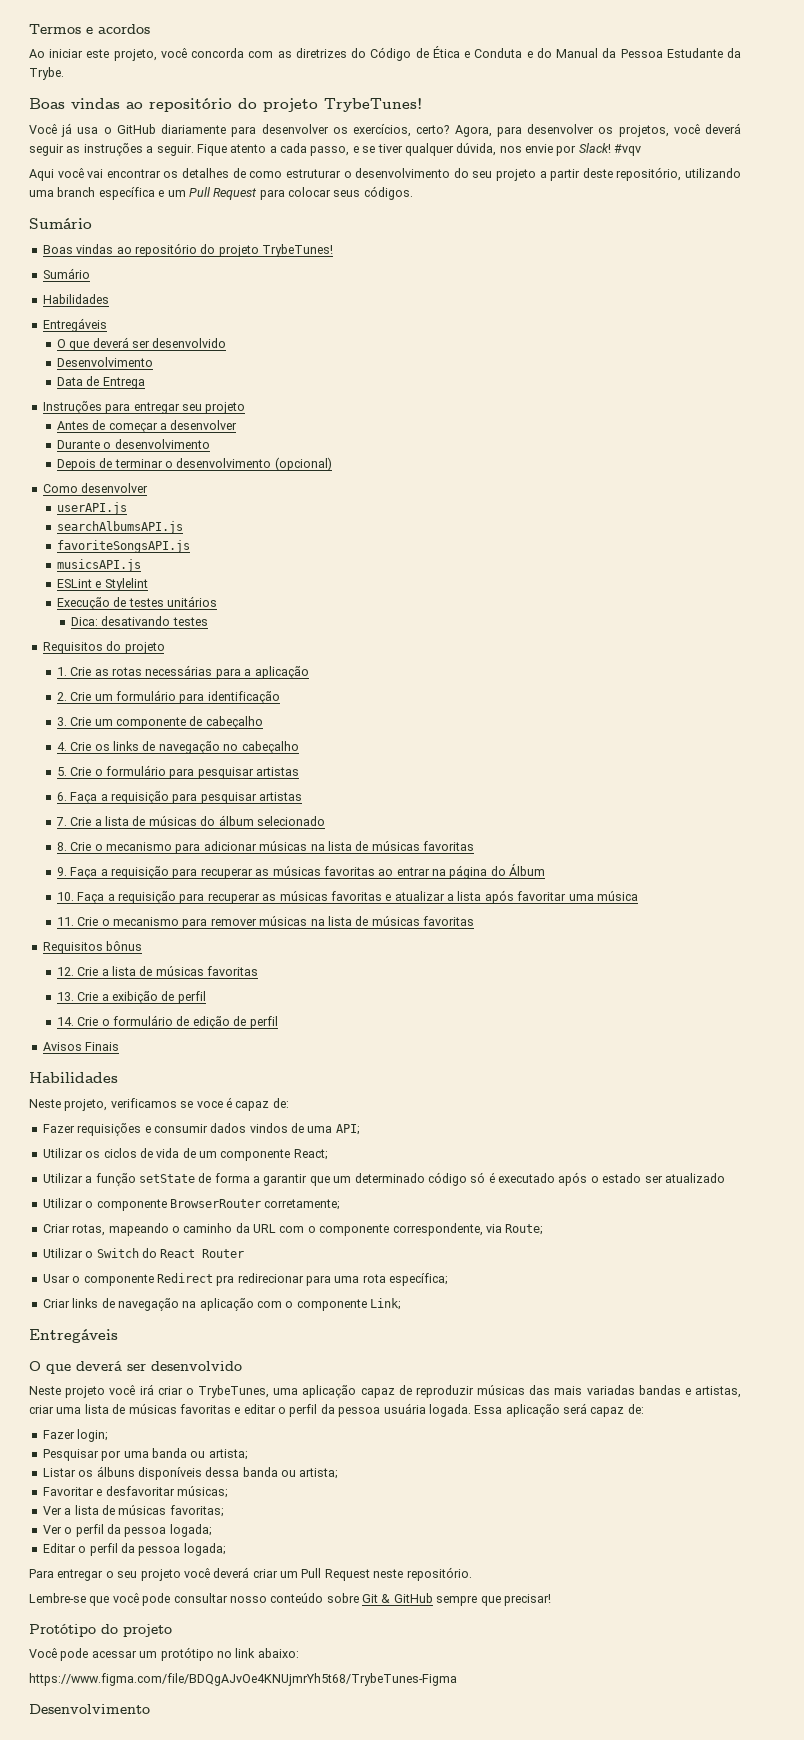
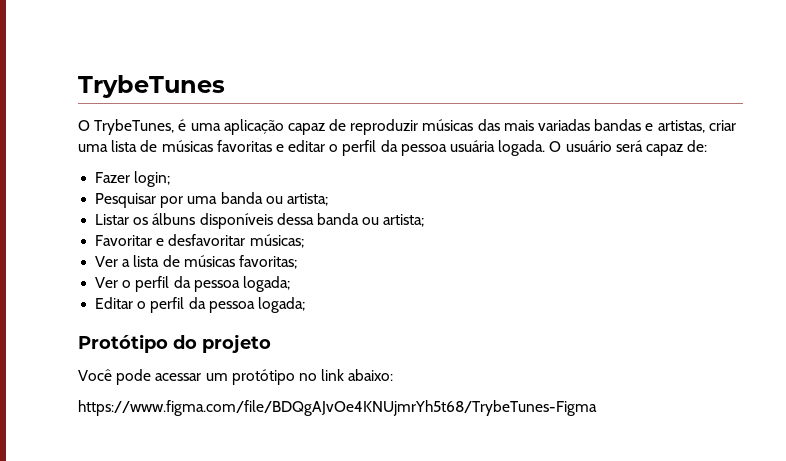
[29,24,150,34] [29,46,741,61] [29,67,64,80] [29,98,422,112] [29,123,742,137] [29,143,642,156] [29,167,741,181] [29,186,413,200] [29,218,92,229] [42,243,333,257] [42,268,90,279] [42,294,109,304] [42,318,107,332] [56,337,227,351] [56,357,153,367] [56,376,145,389] [42,401,246,414] [56,420,238,433] [56,439,210,449] [56,457,332,471] [42,483,149,493] [56,502,127,515] [56,521,183,534] [56,540,190,553] [56,559,141,572] [56,578,148,591] [56,596,218,610] [71,616,208,626] [42,641,165,654] [56,665,309,679] [56,690,280,704] [56,716,263,729] [56,741,299,754] [56,765,300,779] [56,791,303,804] [55,815,325,826] [56,841,475,854] [56,864,546,879] [56,890,638,904] [56,916,475,929] [42,941,143,954] [56,966,259,976] [56,991,206,1004] [56,1015,278,1029] [42,1042,120,1051] [29,1072,118,1083] [29,1097,289,1111] [42,1123,360,1136] [42,1148,328,1161] [42,1172,725,1186] [42,1198,341,1211] [42,1223,544,1236] [42,1248,245,1258] [42,1273,449,1286] [42,1298,402,1311] [29,1329,118,1343] [29,1361,242,1374] [29,1384,269,1398] Termos e acordos // Ao iniciar este projeto, você concorda com as diretrizes do Código de Ética e Conduta e do Manual da Pessoa Estudante da Trybe. // Boas vindas ao repositório do projeto TrybeTunes! // Você já usa o GitHub diariamente para desenvolver os exercícios, certo? Agora, para desenvolver os projetos, você deverá seguir as instruções a seguir. Fique atento a cada passo, e se tiver qualquer dúvida, nos envie por Slack! #vqv // Aqui você vai encontrar os detalhes de como estruturar o desenvolvimento do seu projeto a partir deste repositório, utilizando uma branch específica e um Pull Request para colocar seus códigos. // Sumário // Boas vindas ao repositório do projeto TrybeTunes! // Sumário // Habilidades // Entregáveis // O que deverá ser desenvolvido // Desenvolvimento // Data de Entrega // Instruções para entregar seu projeto // Antes de começar a desenvolver // Durante o desenvolvimento // Depois de terminar o desenvolvimento (opcional) // Como desenvolver // userAPI.js // searchAlbumsAPI.js // favoriteSongsAPI.js // musicsAPI.js // ESLint e Stylelint // Execução de testes unitários // Dica: desativando testes // Requisitos do projeto // 1. Crie as rotas necessárias para a aplicação // 2. Crie um formulário para identificação // 3. Crie um componente de cabeçalho // 4. Crie os links de navegação no cabeçalho // 5. Crie o formulário para pesquisar artistas // 6. Faça a requisição para pesquisar artistas // 7. Crie a lista de músicas do álbum selecionado // 8. Crie o mecanismo para adicionar músicas na lista de músicas favoritas // 9. Faça a requisição para recuperar as músicas favoritas ao entrar na página do Álbum // 10. Faça a requisição para recuperar as músicas favoritas e atualizar a lista após favoritar uma música // 11. Crie o mecanismo para remover músicas na lista de músicas favoritas // Requisitos bônus // 12. Crie a lista de músicas favoritas // 13. Crie a exibição de perfil // 14. Crie o formulário de edição de perfil // Avisos Finais // Habilidades // Neste projeto, verificamos se voce é capaz de: // Fazer requisições e consumir dados vindos de uma API; // Utilizar os ciclos de vida de um componente React; // Utilizar a função setState de forma a garantir que um determinado código só é executado após o estado ser atualizado // Utilizar o componente BrowserRouter corretamente; // Criar rotas, mapeando o caminho da URL com o componente correspondente, via Route; // Utilizar o Switch do React Router // Usar o componente Redirect pra redirecionar para uma rota específica; // Criar links de navegação na aplicação com o componente Link; // Entregáveis // O que deverá ser desenvolvido // Neste projeto você irá criar o TrybeTunes, -> [78,75,225,98] [78,119,187,135] TrybeTunes // O TrybeTunes, é
[474,1404,560,1417] Essa aplicação -> [549,140,612,152] O usuário
[29,1567,472,1581] [29,1593,551,1606] // Para entregar o seu projeto você deverá criar um Pull Request neste repositório. // Lembre-se que você pode consultar nosso conteúdo sobre Git & GitHub sempre que precisar! -> (305, 305) none
[29,1704,150,1714] // Desenvolvimento -> (597, 408) none

